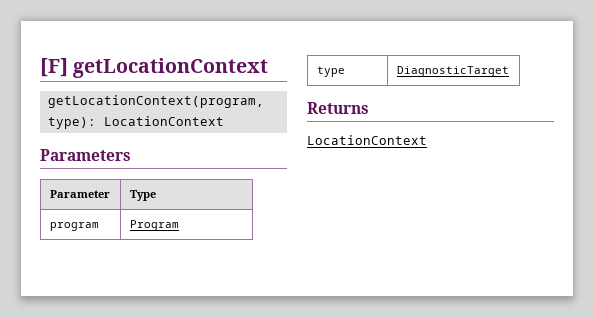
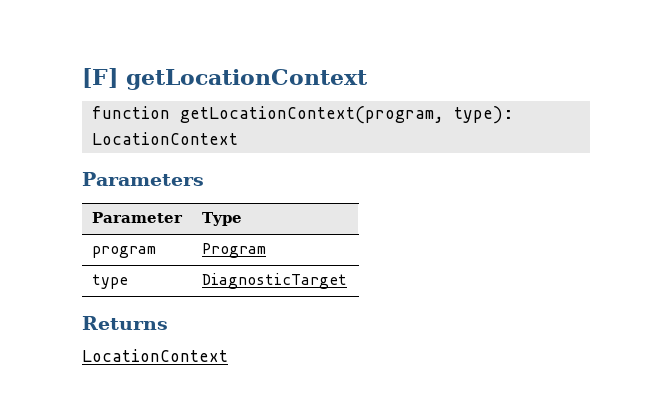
(269, 68) none -> [91,106,170,119] function

